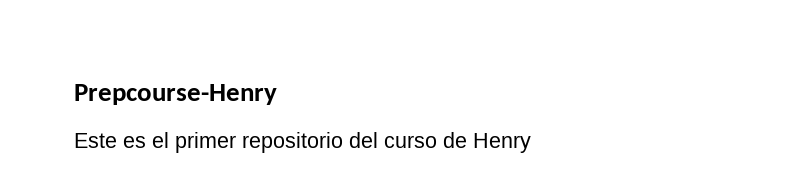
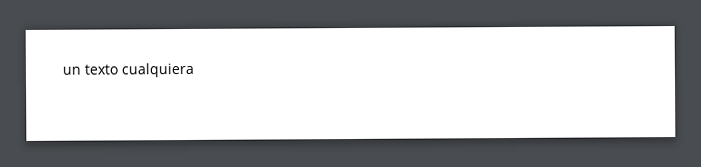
[74,84,277,105] [74,132,531,153] Prepcourse-Henry // Este es el primer repositorio del curso de Henry -> [62,62,194,78] un texto cualquiera

